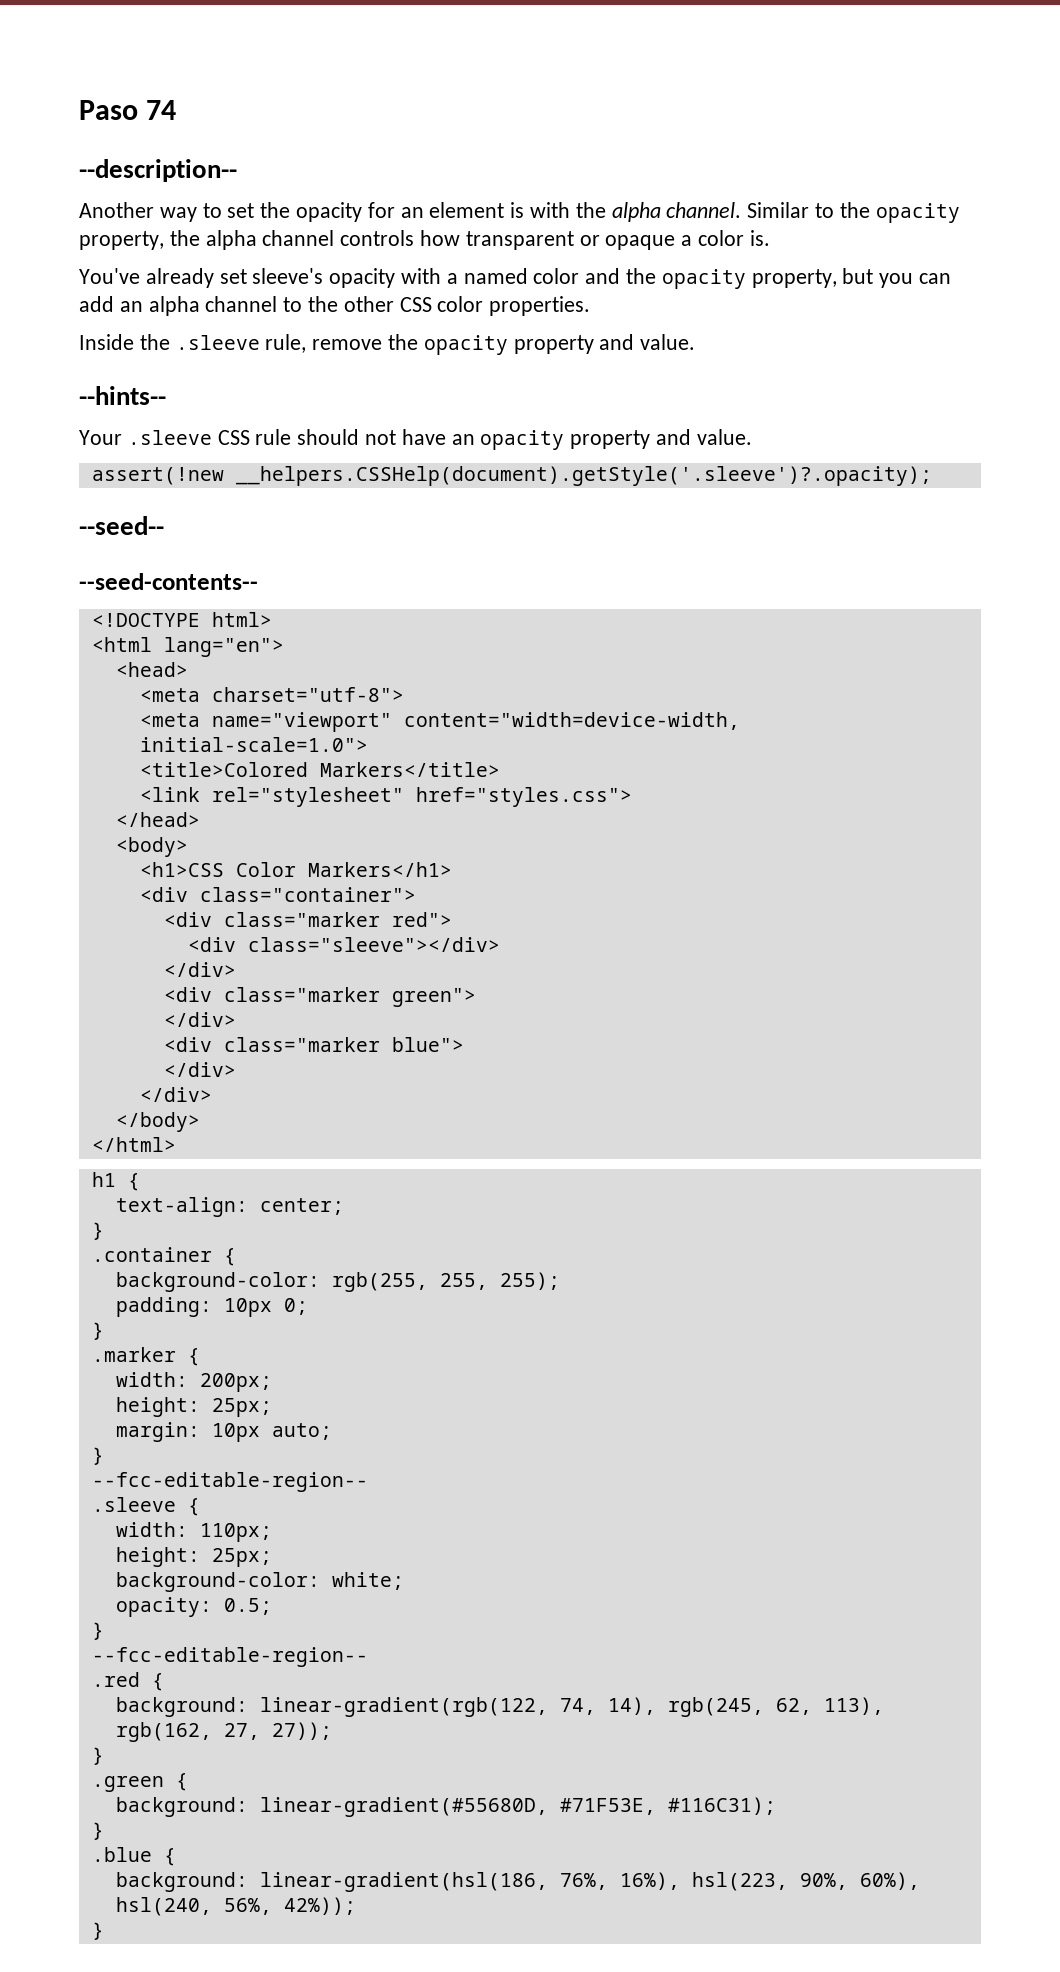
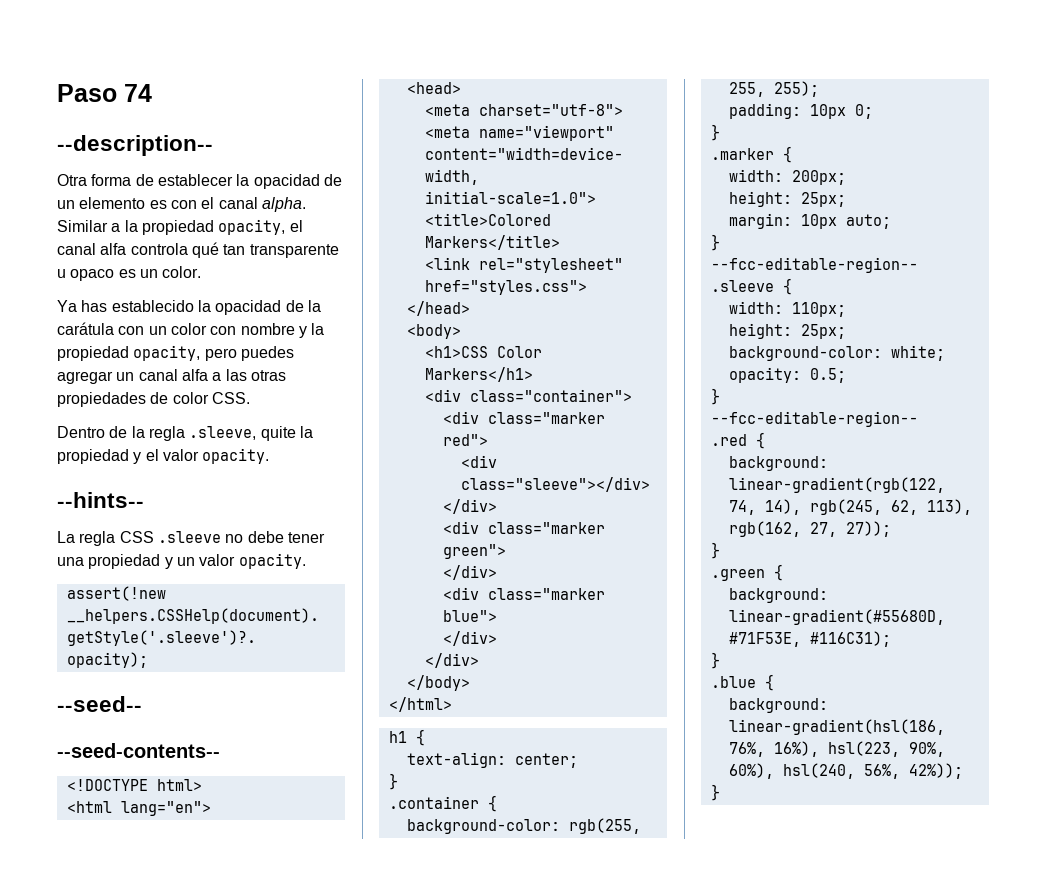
[79,202,960,223] [79,230,770,250] [79,268,952,289] [79,296,591,316] [79,334,696,355] [79,386,166,405] [79,429,752,450] Another way to set the opacity for an element is with the alpha channel. Similar to the opacity property, the alpha channel controls how transparent or opaque a color is. // You've already set sleeve's opacity with a named color and the opacity property, but you can add an alpha channel to the other CSS color properties. // Inside the .sleeve rule, remove the opacity property and value. // --hints-- // Your .sleeve CSS rule should not have an opacity property and value. -> [57,174,342,189] [57,197,306,212] [57,219,303,235] [57,242,339,258] [57,266,202,281] [57,300,321,315] [57,322,325,338] [57,345,294,361] [57,369,286,384] [57,392,250,407] [57,426,313,441] [57,448,270,464] [57,492,144,508] [57,531,325,546] [57,553,306,569] Otra forma de establecer la opacidad de un elemento es con el canal alpha. Similar a la propiedad opacity, el canal alfa controla qué tan transparente u opaco es un color. // Ya has establecido la opacidad de la carátula con un color con nombre y la propiedad opacity, pero puedes agregar un canal alfa a las otras propiedades de color CSS. // Dentro de la regla .sleeve, quite la propiedad y el valor opacity. // --hints-- // La regla CSS .sleeve no debe tener una propiedad y un valor opacity.

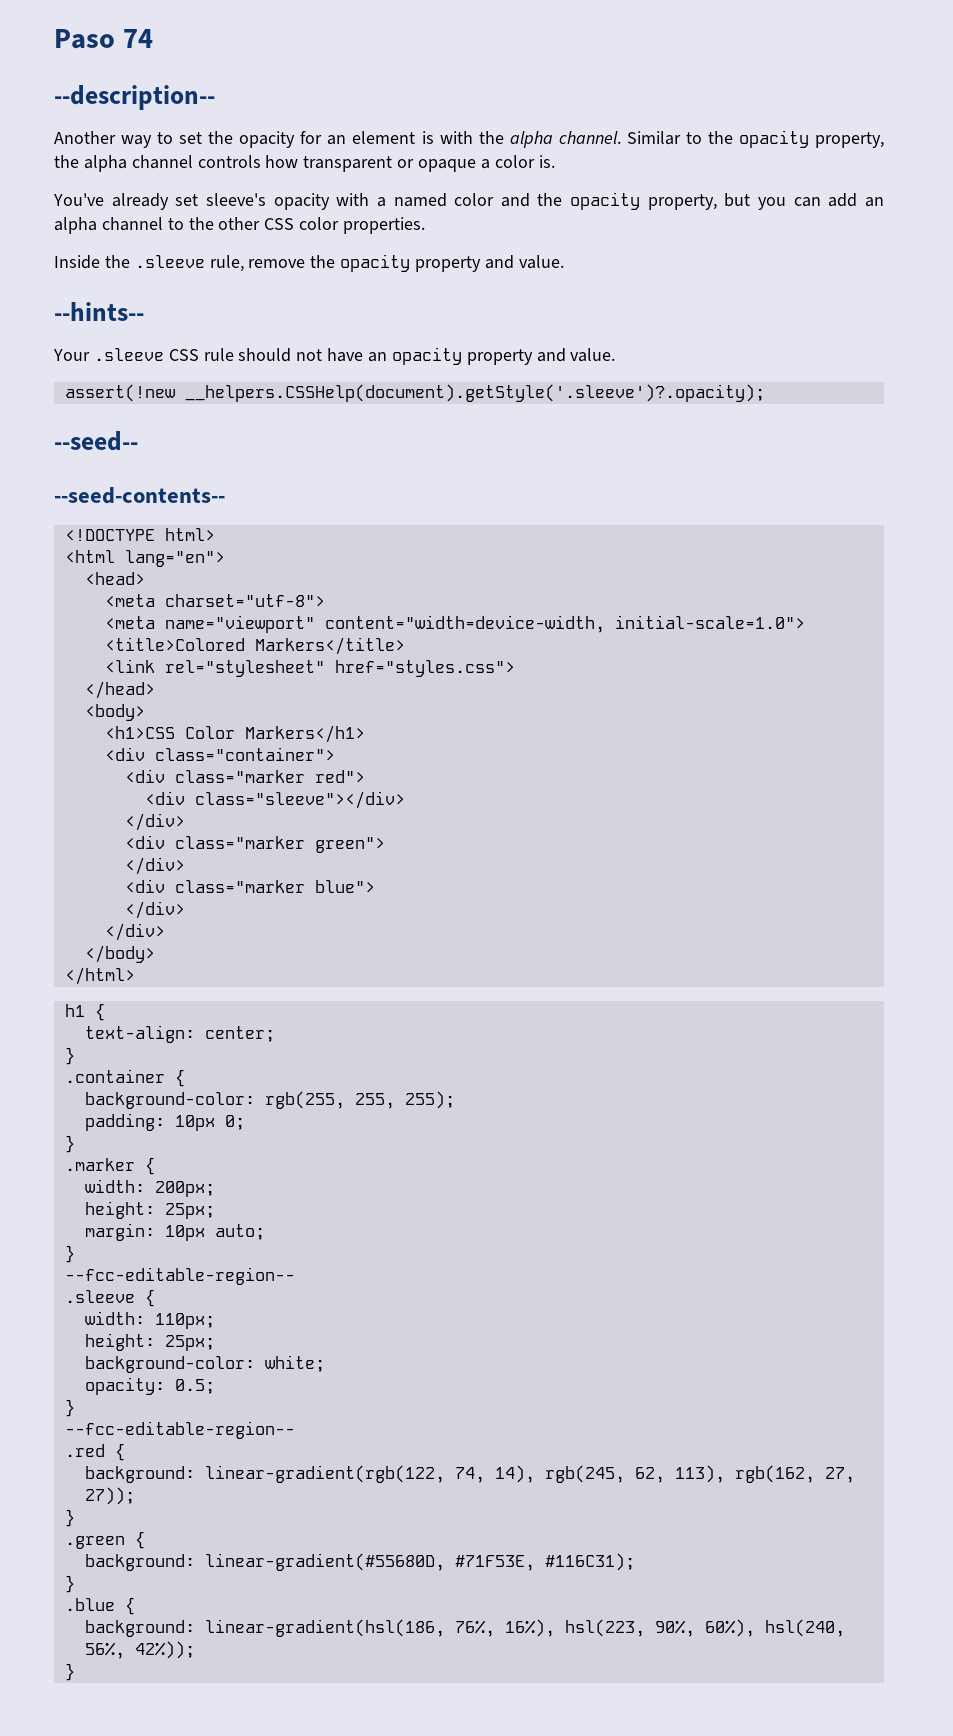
[57,174,342,189] [57,197,306,212] [57,219,303,235] [57,242,339,258] [57,266,202,281] [57,300,321,315] [57,322,325,338] [57,345,294,361] [57,369,286,384] [57,392,250,407] [57,426,313,441] [57,448,270,464] [57,492,144,508] [57,531,325,546] [57,553,306,569] Otra forma de establecer la opacidad de un elemento es con el canal alpha. Similar a la propiedad opacity, el canal alfa controla qué tan transparente u opaco es un color. // Ya has establecido la opacidad de la carátula con un color con nombre y la propiedad opacity, pero puedes agregar un canal alfa a las otras propiedades de color CSS. // Dentro de la regla .sleeve, quite la propiedad y el valor opacity. // --hints-- // La regla CSS .sleeve no debe tener una propiedad y un valor opacity. -> [54,130,884,148] [54,155,555,172] [53,192,884,210] [54,217,426,234] [54,254,564,272] [54,302,144,321] [53,347,616,365] Another way to set the opacity for an element is with the alpha channel. Similar to the opacity property, the alpha channel controls how transparent or opaque a color is. // You've already set sleeve's opacity with a named color and the opacity property, but you can add an alpha channel to the other CSS color properties. // Inside the .sleeve rule, remove the opacity property and value. // --hints-- // Your .sleeve CSS rule should not have an opacity property and value.

